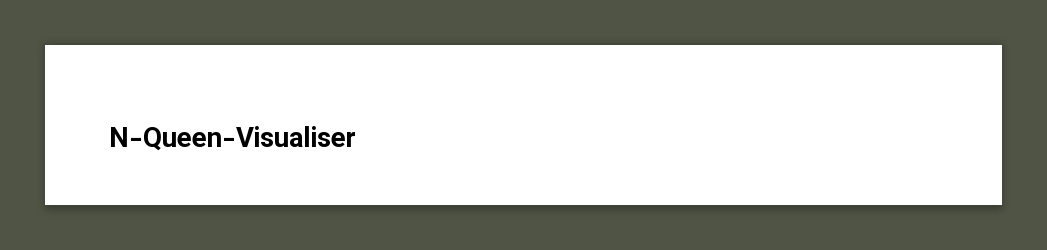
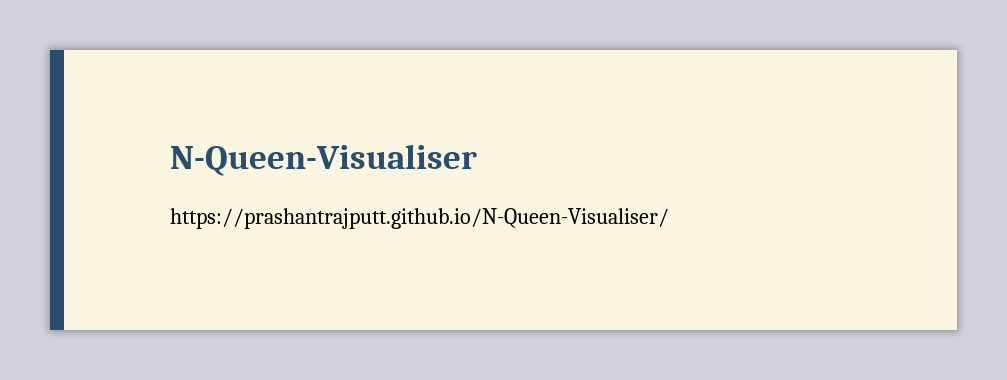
(356, 138) none -> [170,208,669,229] // https://prashantrajputt.github.io/N-Queen-Visualiser/

